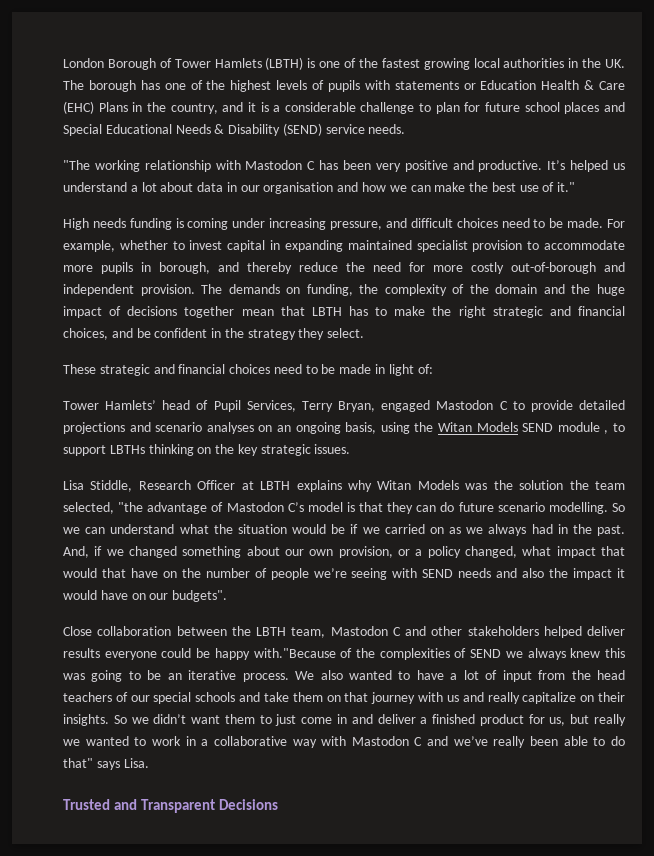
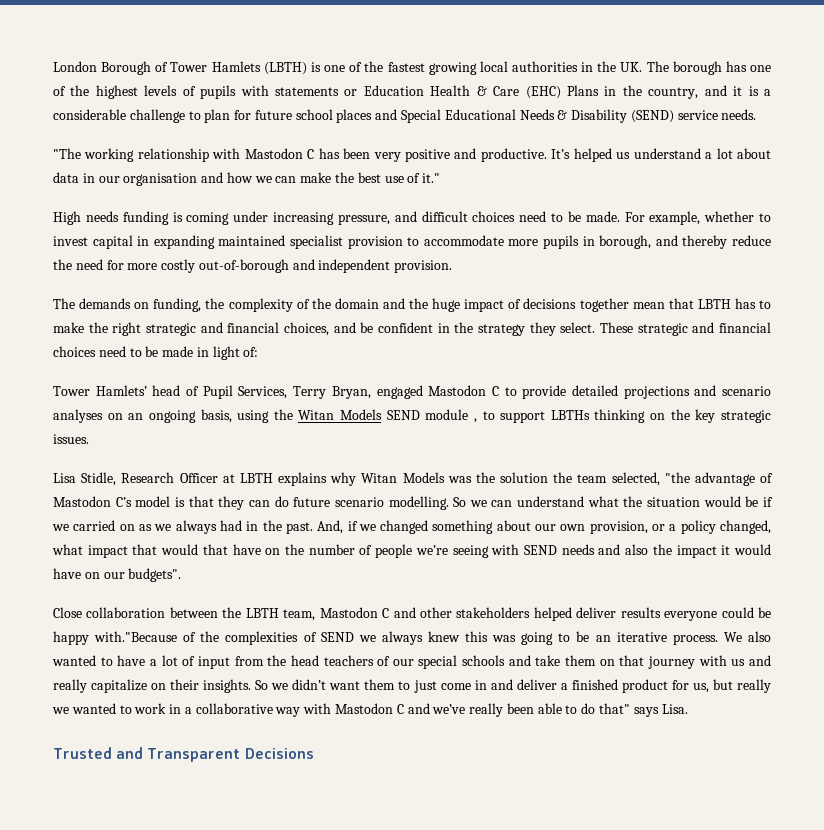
(195, 290) none -> (453, 266) //
(365, 333) // -> (596, 327) none
[90,480,133,492] Stiddle, -> [81,472,117,486] Stidle,

